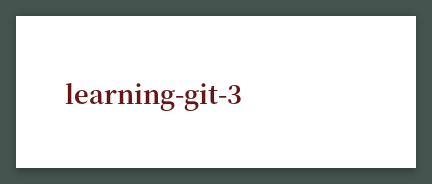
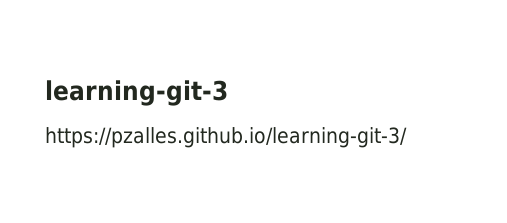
(242, 97) none -> [45,127,407,148] // https://pzalles.github.io/learning-git-3/

